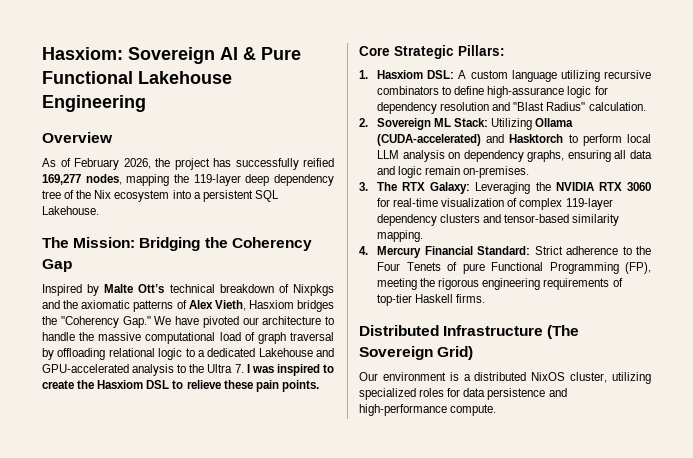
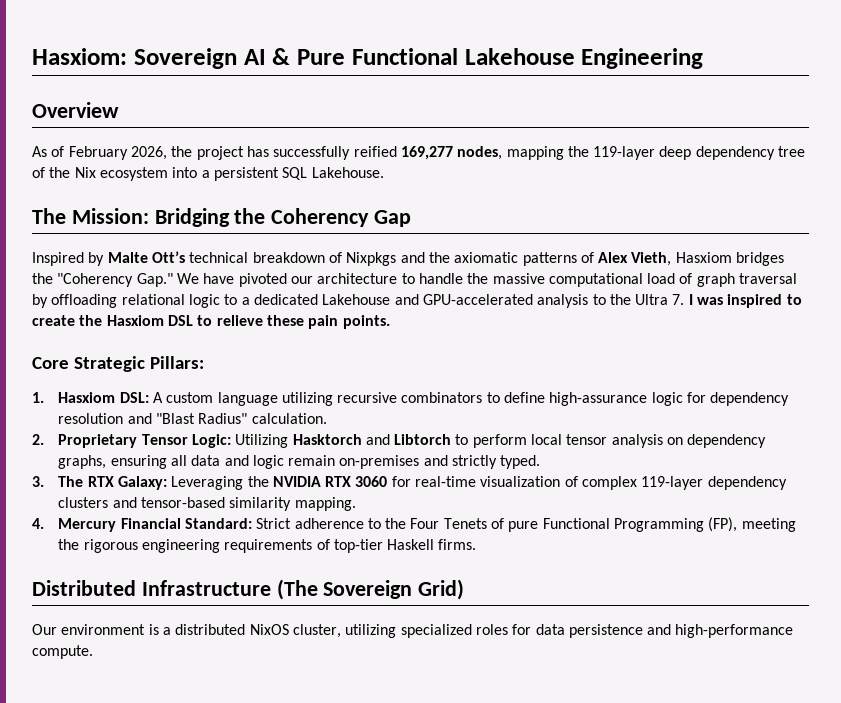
[377,118,574,130] [377,134,564,146] Sovereign ML Stack: Utilizing Ollama (CUDA-accelerated) and Hasktorch -> [58,434,452,448] Proprietary Tensor Logic: Utilizing Hasktorch and Libtorch
[377,150,400,159] LLM -> [566,434,608,445] tensor
[463,166,530,178] on-premises. -> [339,455,541,469] on-premises and strictly typed.

